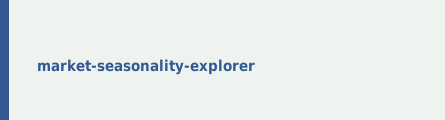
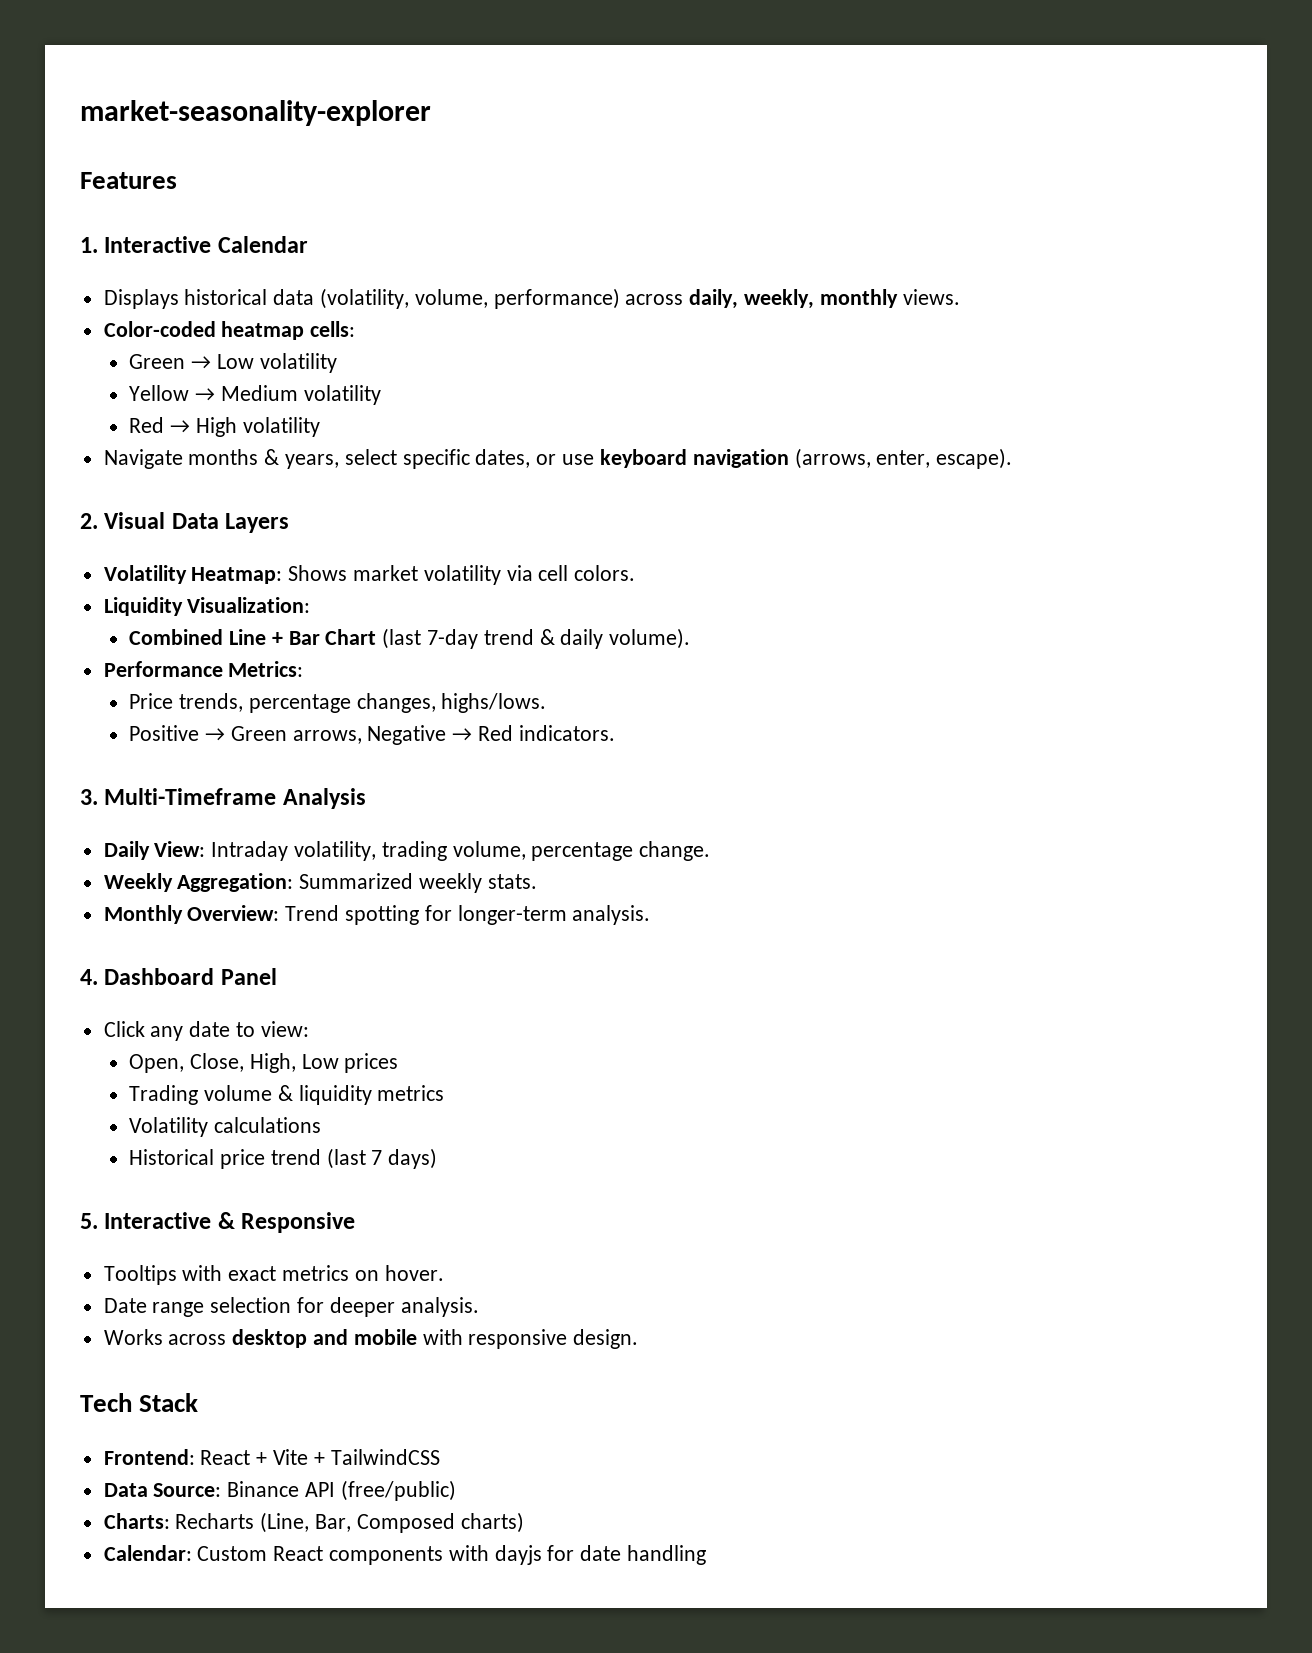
(255, 67) none -> [80,172,177,189] [80,236,308,253] [103,288,960,309] [103,321,356,340] [129,353,337,373] [129,385,381,405] [129,417,320,437] [103,448,1013,469] [80,512,290,533] [103,565,636,585] [103,597,311,616] [129,628,691,649] [103,661,304,677] [129,693,547,713] [129,725,615,745] [80,788,366,809] [103,841,711,861] [103,873,537,893] [103,905,651,925] [80,968,277,985] [103,1021,309,1041] [129,1053,399,1073] [129,1085,445,1105] [129,1117,322,1137] [129,1148,438,1169] [80,1212,356,1233] [103,1265,444,1285] [103,1297,479,1317] [103,1329,639,1349] [80,1393,199,1412] [103,1449,440,1465] [103,1480,456,1501] [103,1512,524,1533] [103,1545,707,1565] // Features // 1. Interactive Calendar // Displays historical data (volatility, volume, performance) across daily, weekly, monthly views. // Color-coded heatmap cells: // Green → Low volatility // Yellow → Medium volatility // Red → High volatility // Navigate months & years, select specific dates, or use keyboard navigation (arrows, enter, escape). // 2. Visual Data Layers // Volatility Heatmap: Shows market volatility via cell colors. // Liquidity Visualization: // Combined Line + Bar Chart (last 7-day trend & daily volume). // Performance Metrics: // Price trends, percentage changes, highs/lows. // Positive → Green arrows, Negative → Red indicators. // 3. Multi-Timeframe Analysis // Daily View: Intraday volatility, trading volume, percentage change. // Weekly Aggregation: Summarized weekly stats. // Monthly Overview: Trend spotting for longer-term analysis. // 4. Dashboard Panel // Click any date to view: // Open, Close, High, Low prices // Trading volume & liquidity metrics // Volatility calculations // Historical price trend (last 7 days) // 5. Interactive & Responsive // Tooltips with exact metrics on hover. // Date range selection for deeper analysis. // Works across desktop and mobile with responsive design. // Tech Stack // Frontend: React + Vite + TailwindCSS // Data Source: Binance API (free/public) // Charts: Recharts (Line, Bar, Composed charts) // Calendar: Custom React components with dayjs for date handling

